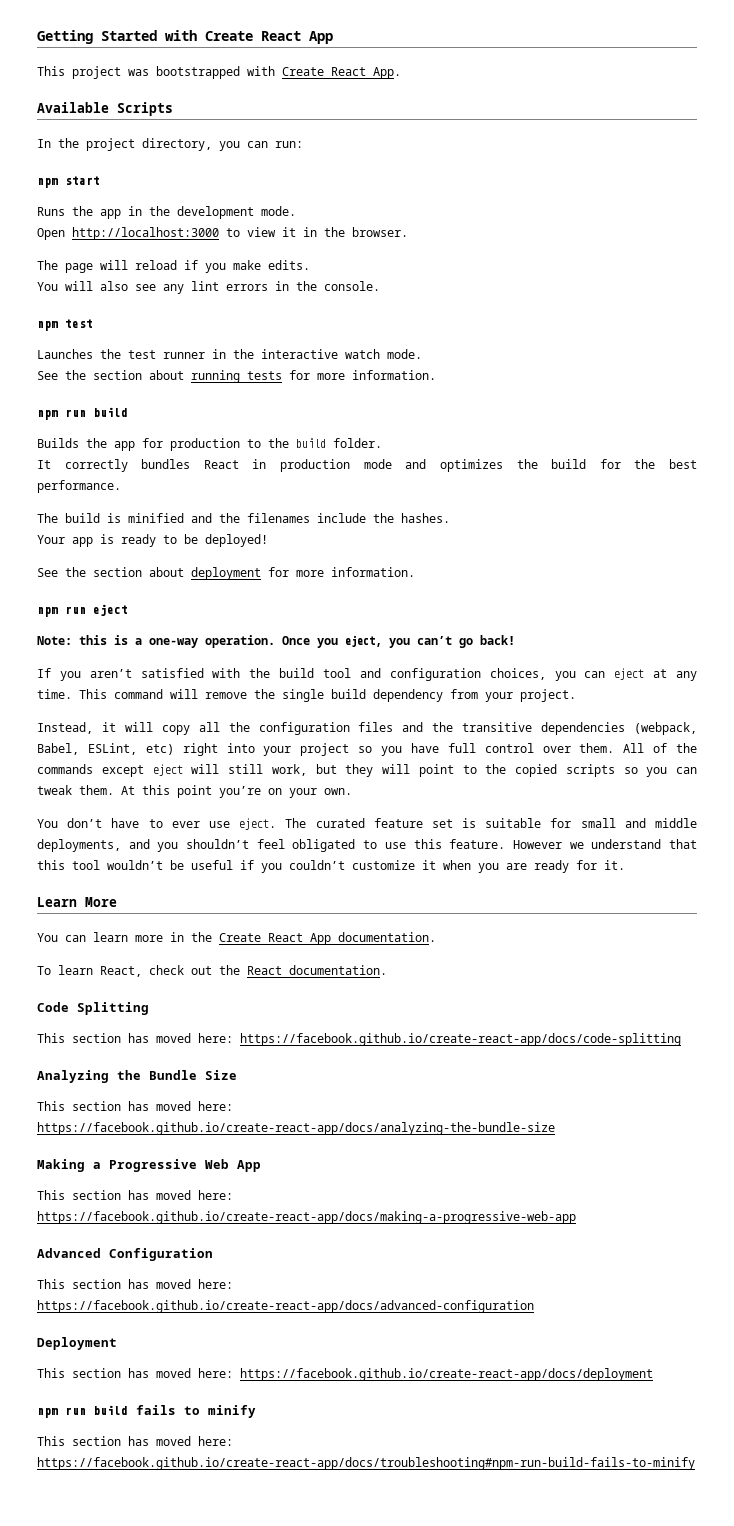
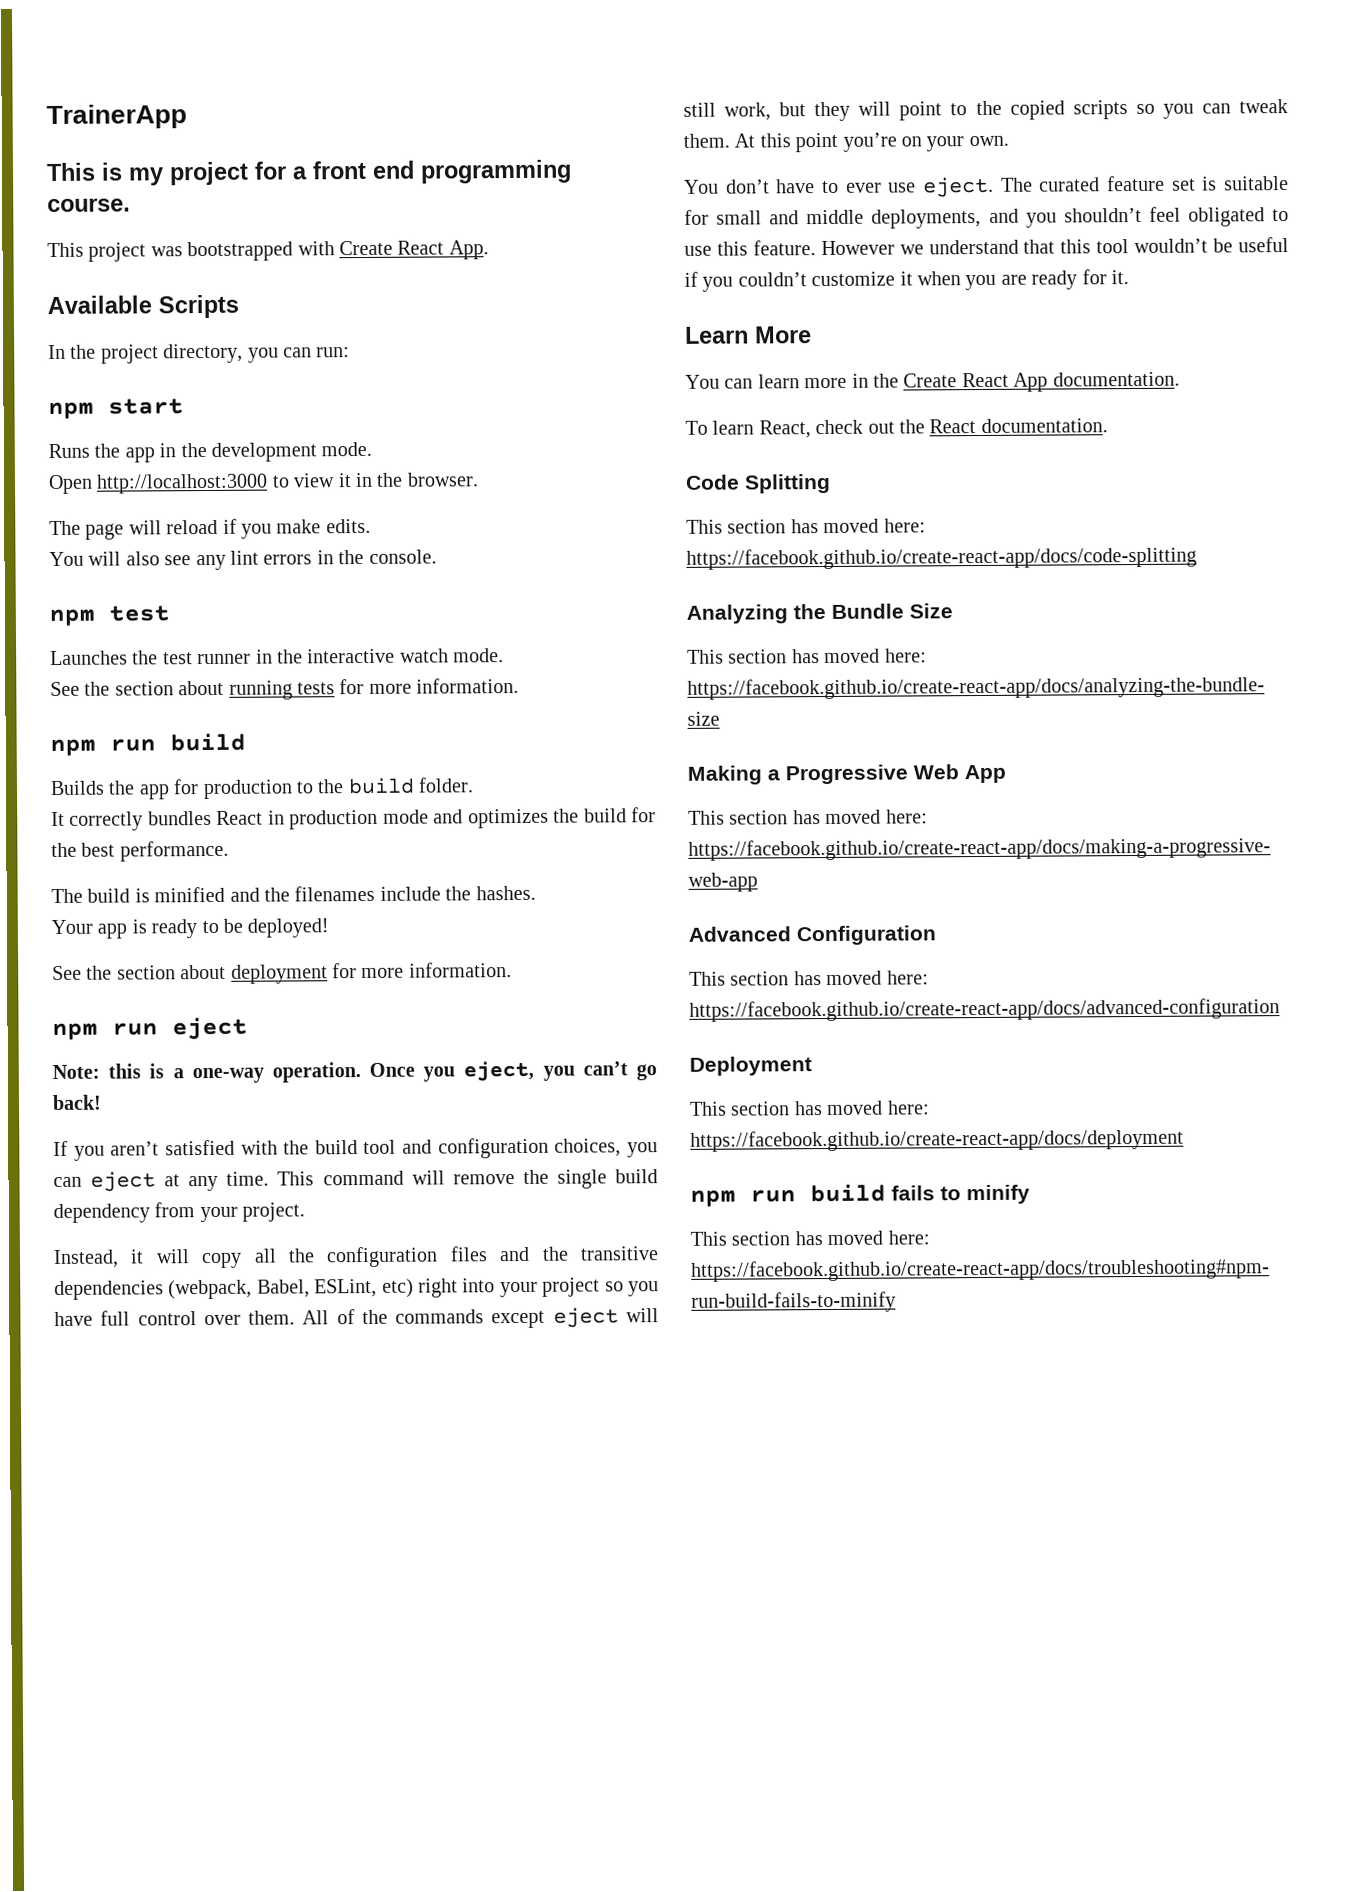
[37,30,333,44] Getting Started with Create React App -> [46,104,187,130] [46,159,572,186] [47,198,131,213] TrainerApp // This is my project for a front end programming course.

